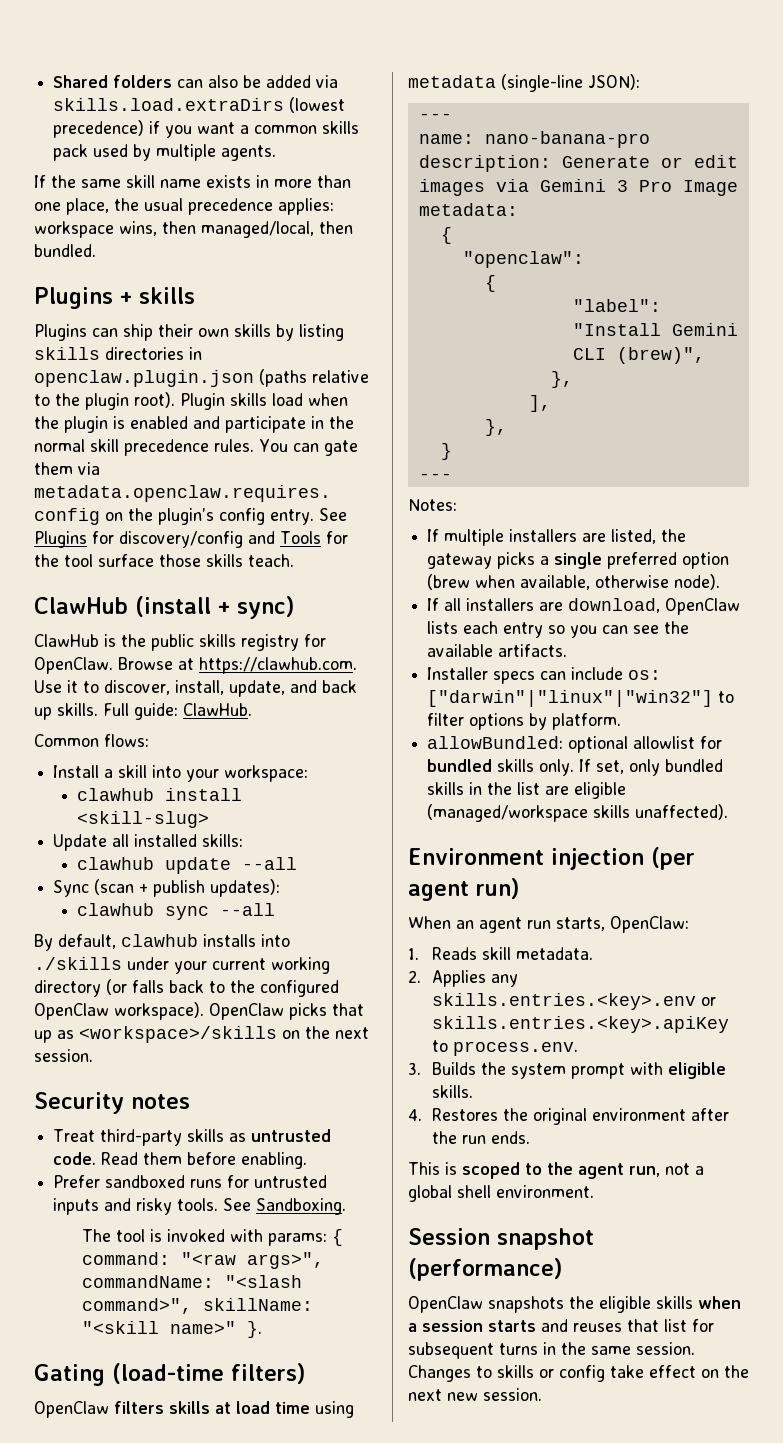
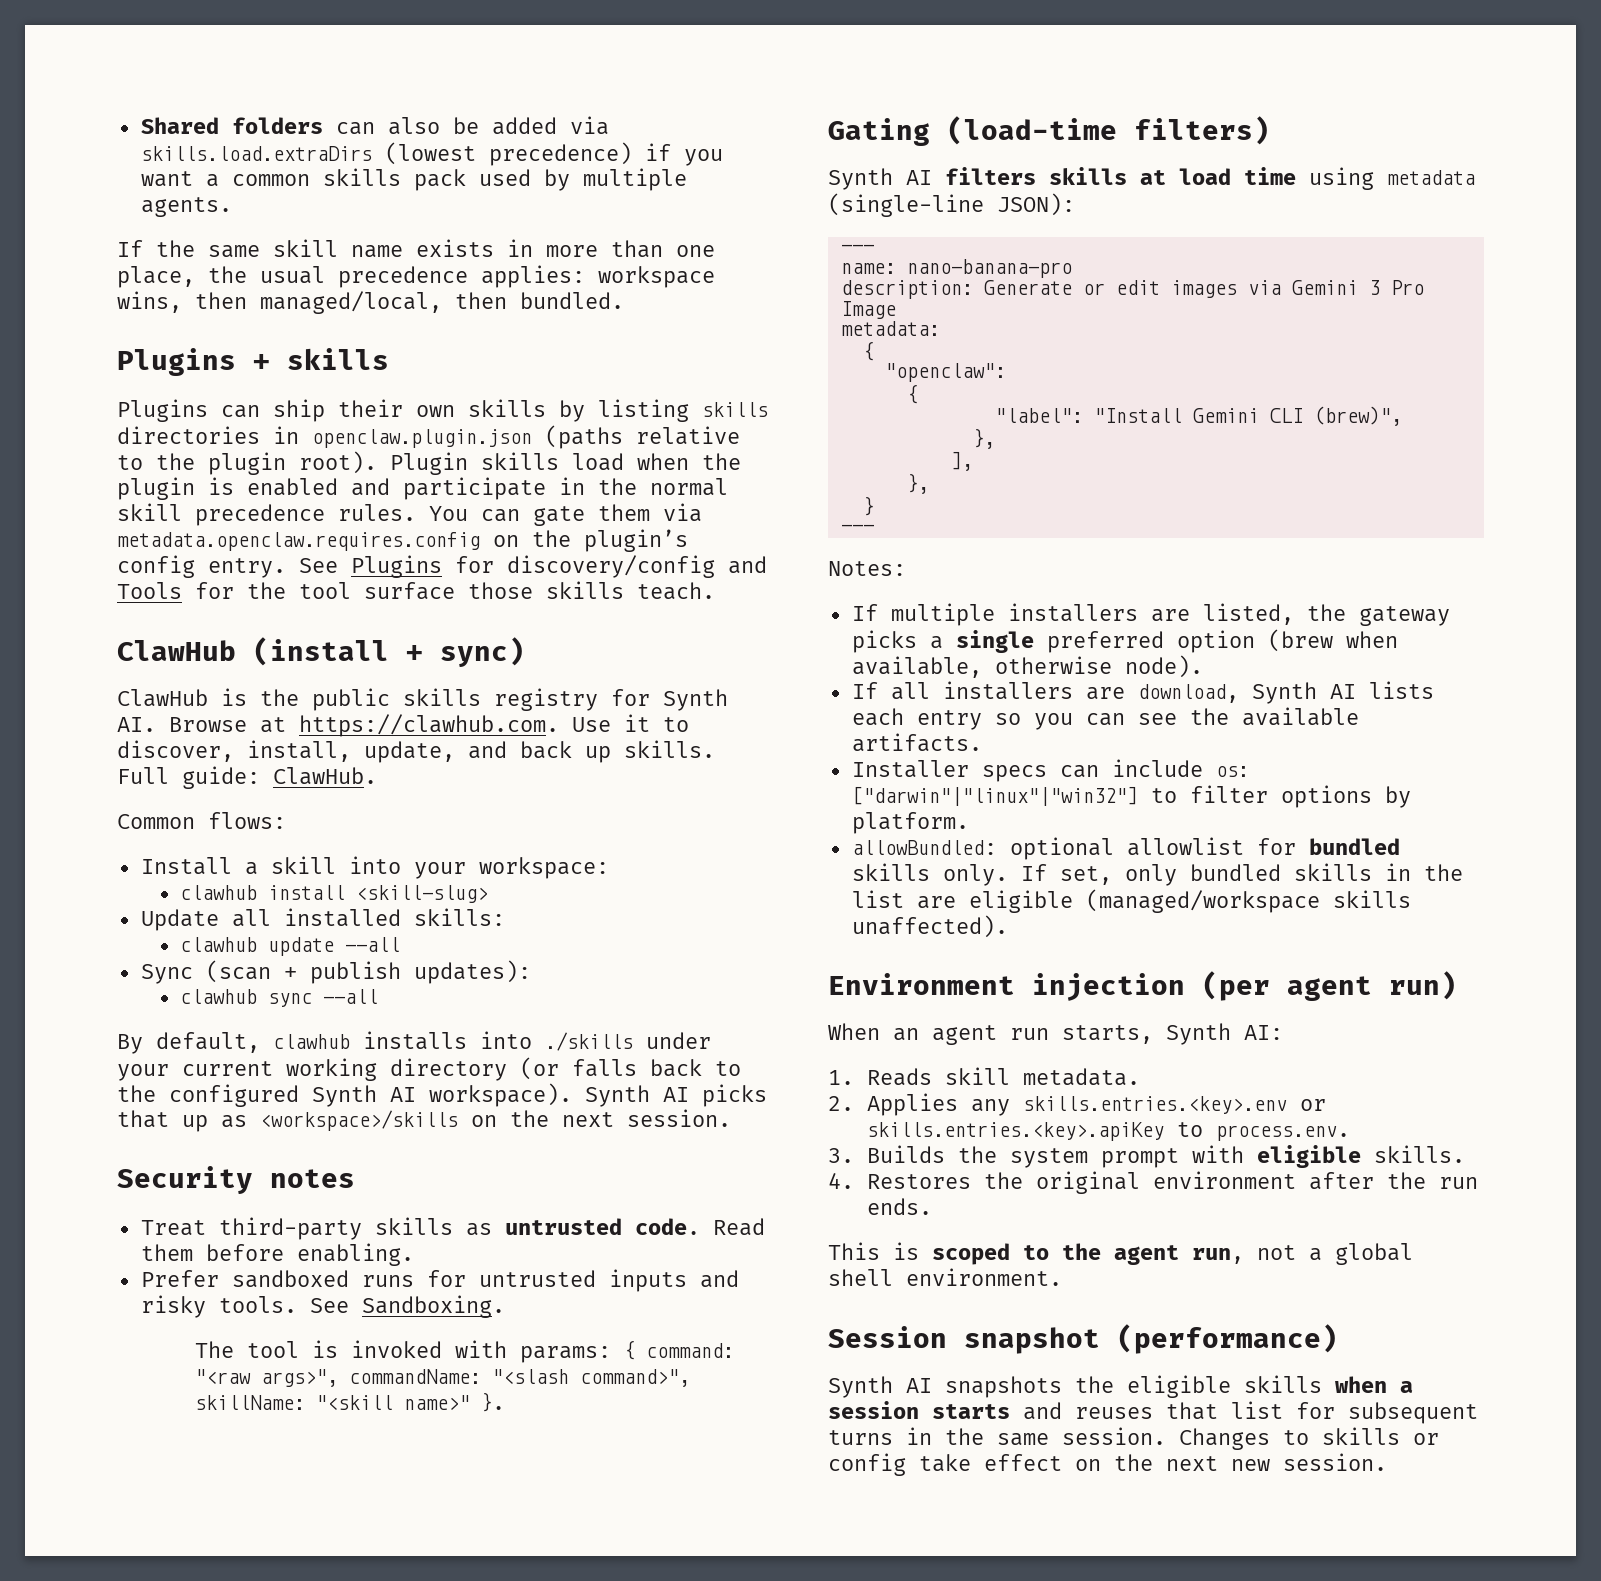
[34,657,113,674] OpenClaw. -> [663,689,728,711] [117,717,156,732] Synth AI.
[34,1002,284,1020] OpenClaw workspace). OpenClaw -> [312,1083,689,1107] Synth AI workspace). Synth AI
[34,1401,109,1418] OpenClaw -> [828,168,932,190] Synth AI
[665,598,741,615] OpenClaw -> [1251,682,1356,704] Synth AI
[610,916,689,933] OpenClaw: -> [1166,1023,1283,1045] Synth AI:
[408,1296,483,1313] OpenClaw -> [828,1376,932,1398] Synth AI

